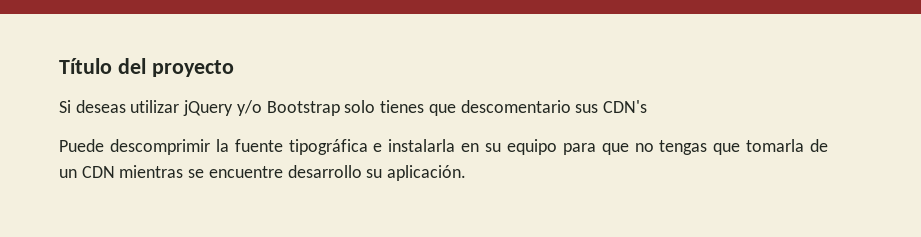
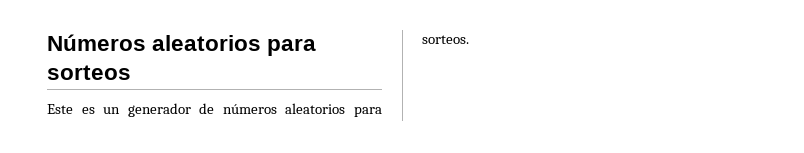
[59,58,234,77] [59,100,647,116] [59,139,828,155] [59,165,467,181] Título del proyecto // Si deseas utilizar jQuery y/o Bootstrap solo tienes que descomentario sus CDN's // Puede descomprimir la fuente tipográfica e instalarla en su equipo para que no tengas que tomarla de un CDN mientras se encuentre desarrollo su aplicación. -> [47,34,317,56] [47,65,131,80] [47,103,382,117] [422,35,469,44] Números aleatorios para sorteos // Este es un generador de números aleatorios para sorteos.

